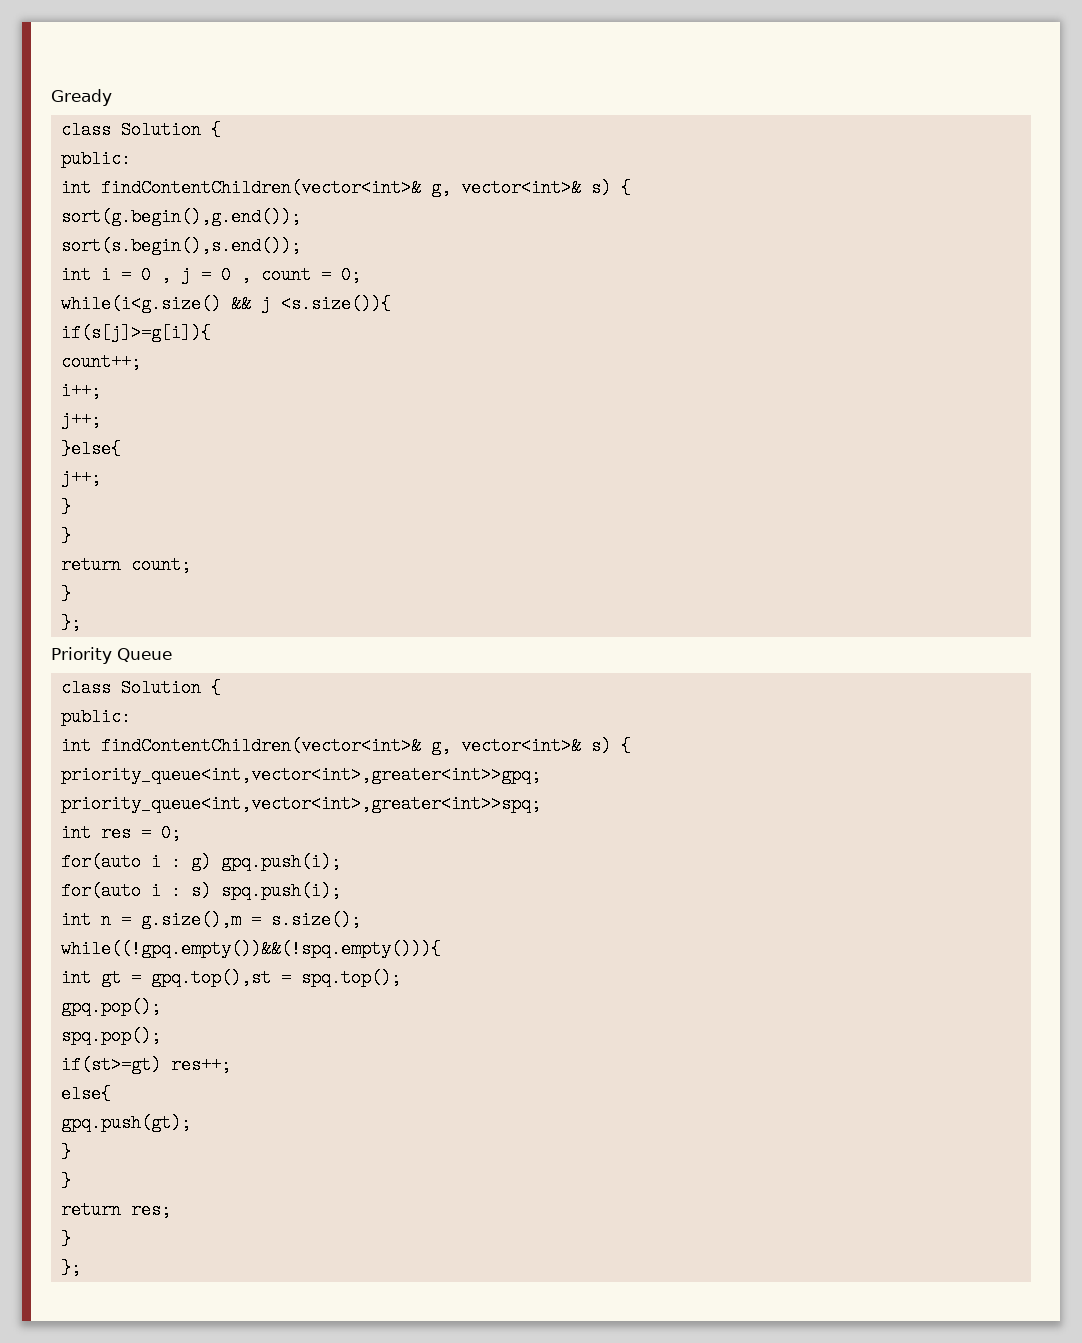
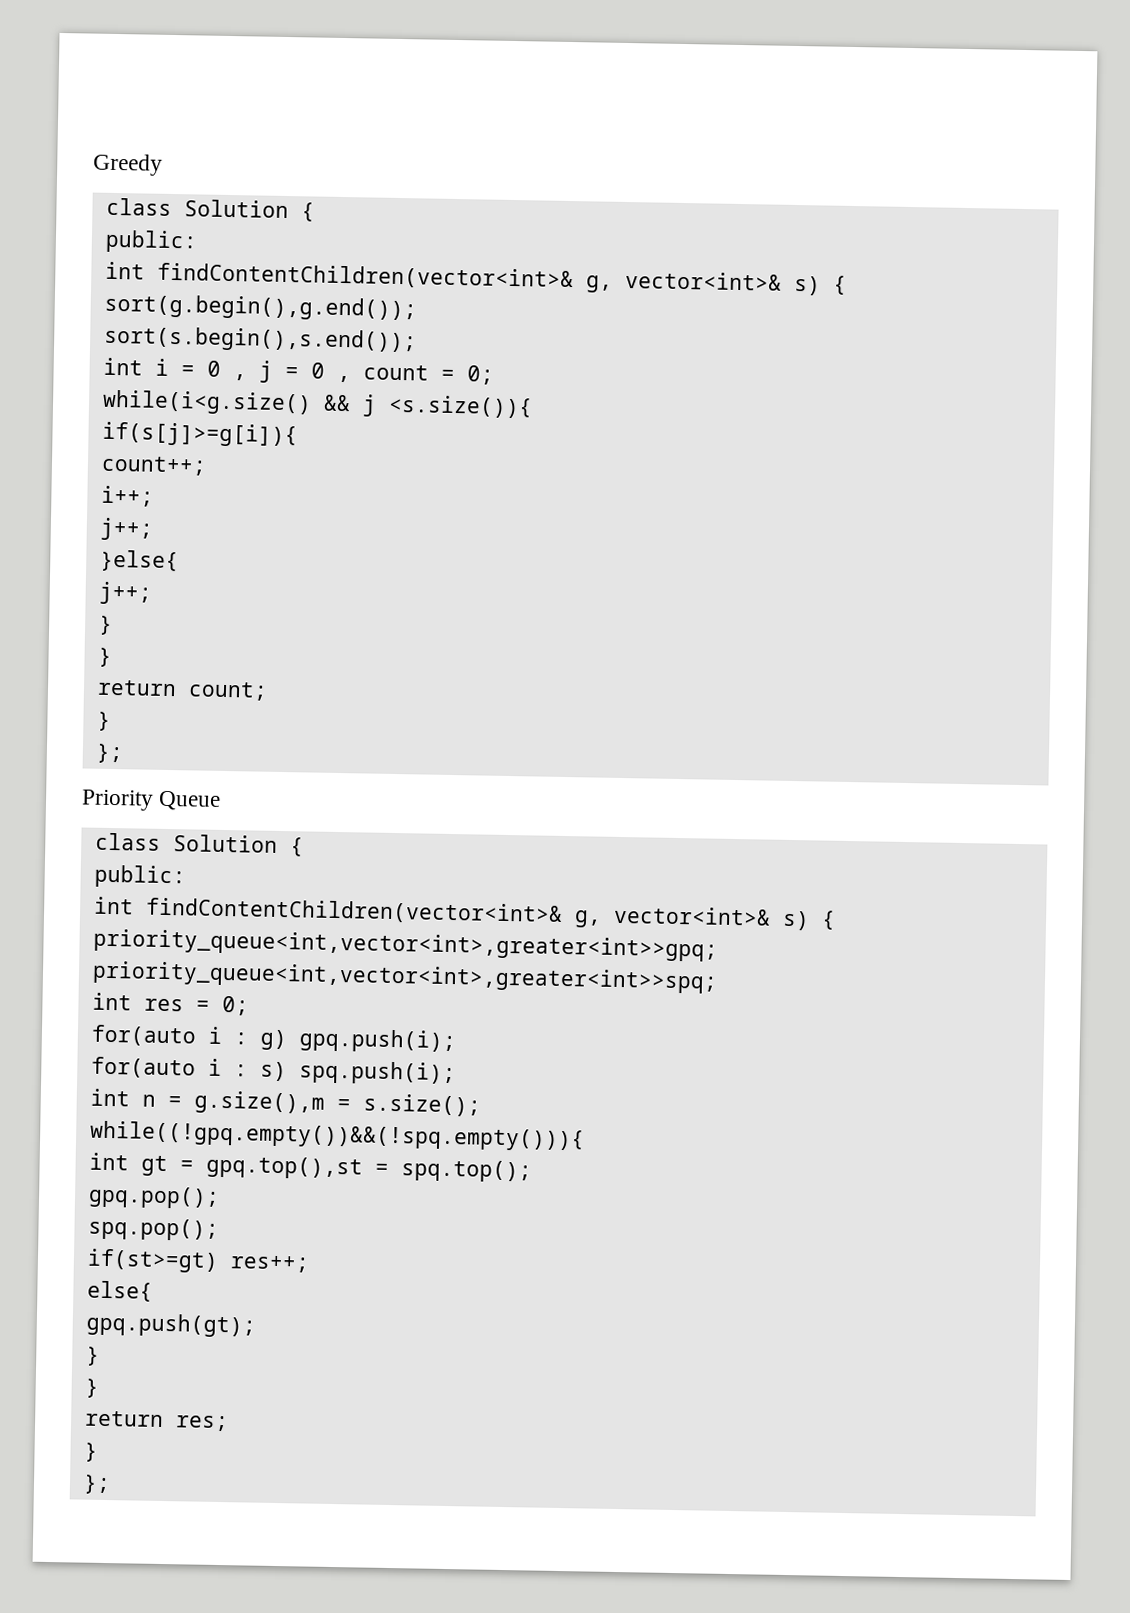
[51,89,112,106] Gready -> [93,153,163,176] Greedy

